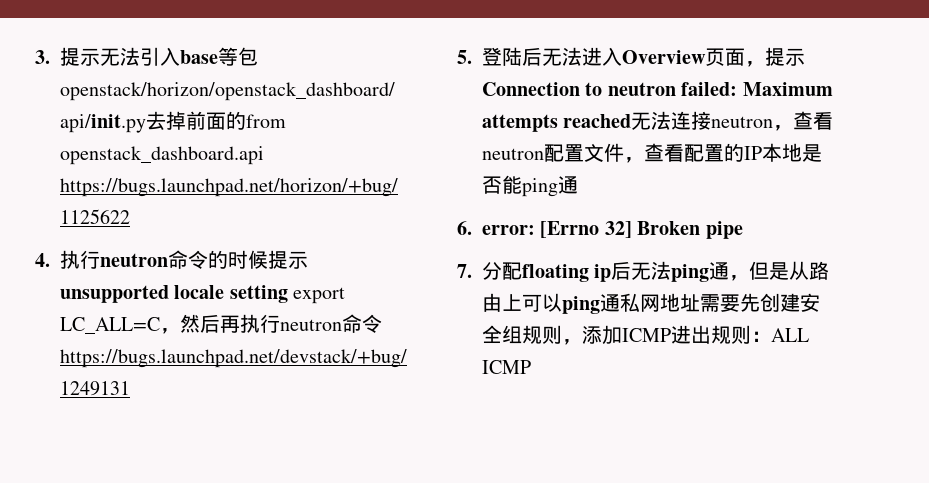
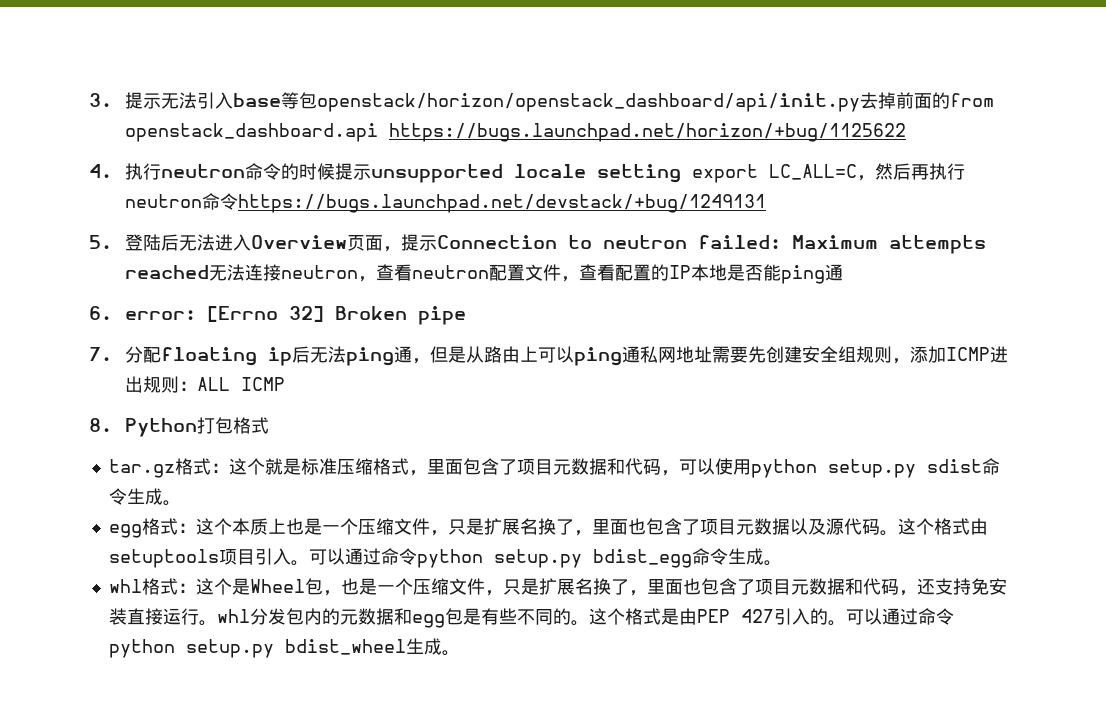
(531, 367) none -> [89,417,269,437] [108,458,1000,478] [108,488,181,506] [108,518,988,538] [108,548,782,568] [108,578,1007,596] [108,608,954,628] [108,638,460,658] // 8. Python打包格式 // tar.gz格式：这个就是标准压缩格式，里面包含了项目元数据和代码，可以使用python setup.py sdist命令生成。 // egg格式：这个本质上也是一个压缩文件，只是扩展名换了，里面也包含了项目元数据以及源代码。这个格式由setuptools项目引入。可以通过命令python setup.py bdist_egg命令生成。 // whl格式：这个是Wheel包，也是一个压缩文件，只是扩展名换了，里面也包含了项目元数据和代码，还支持免安装直接运行。whl分发包内的元数据和egg包是有些不同的。这个格式是由PEP 427引入的。可以通过命令python setup.py bdist_wheel生成。

